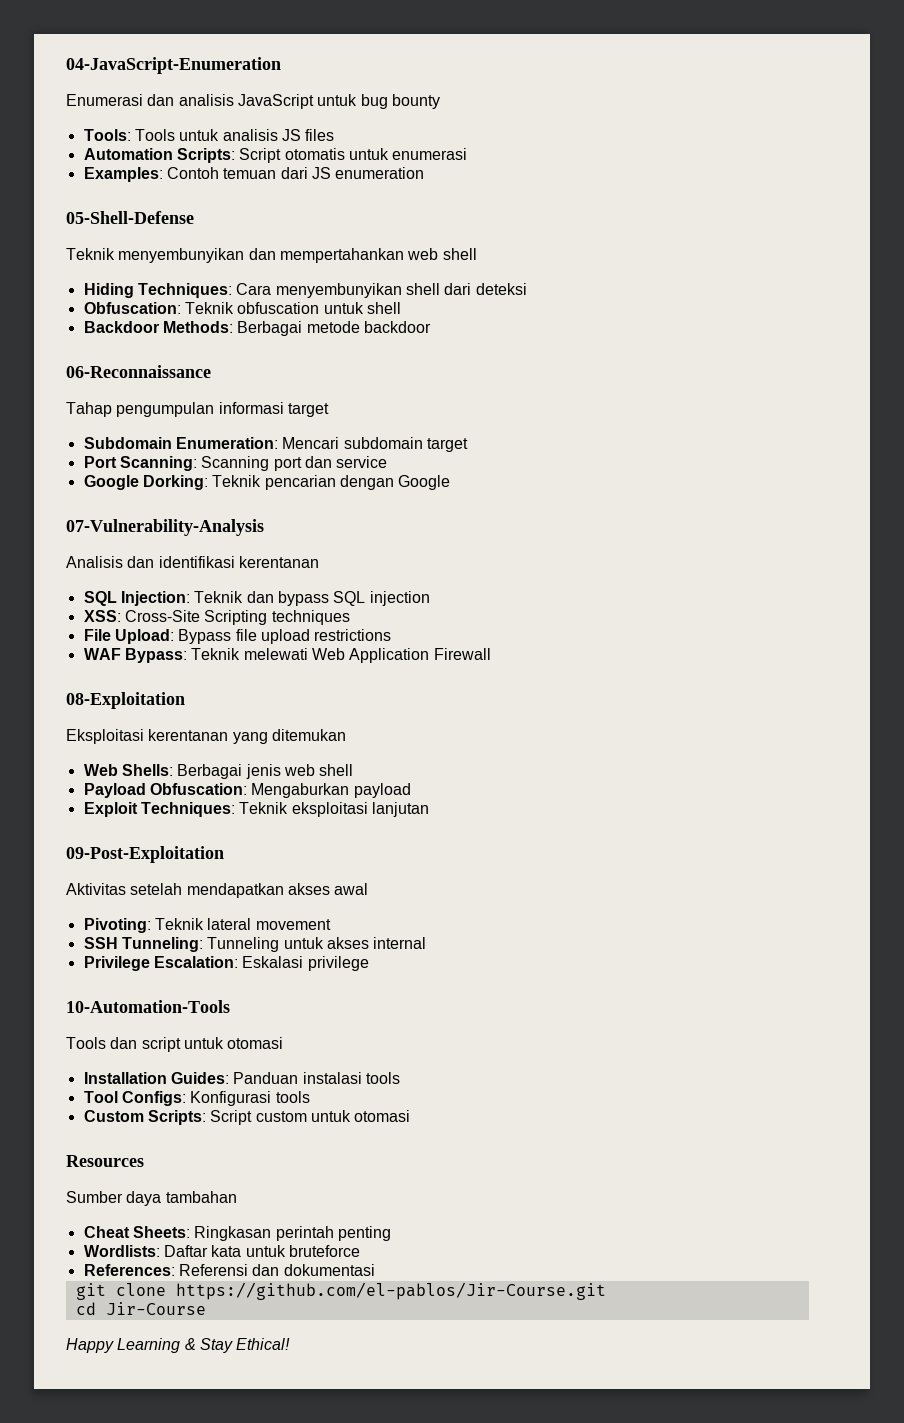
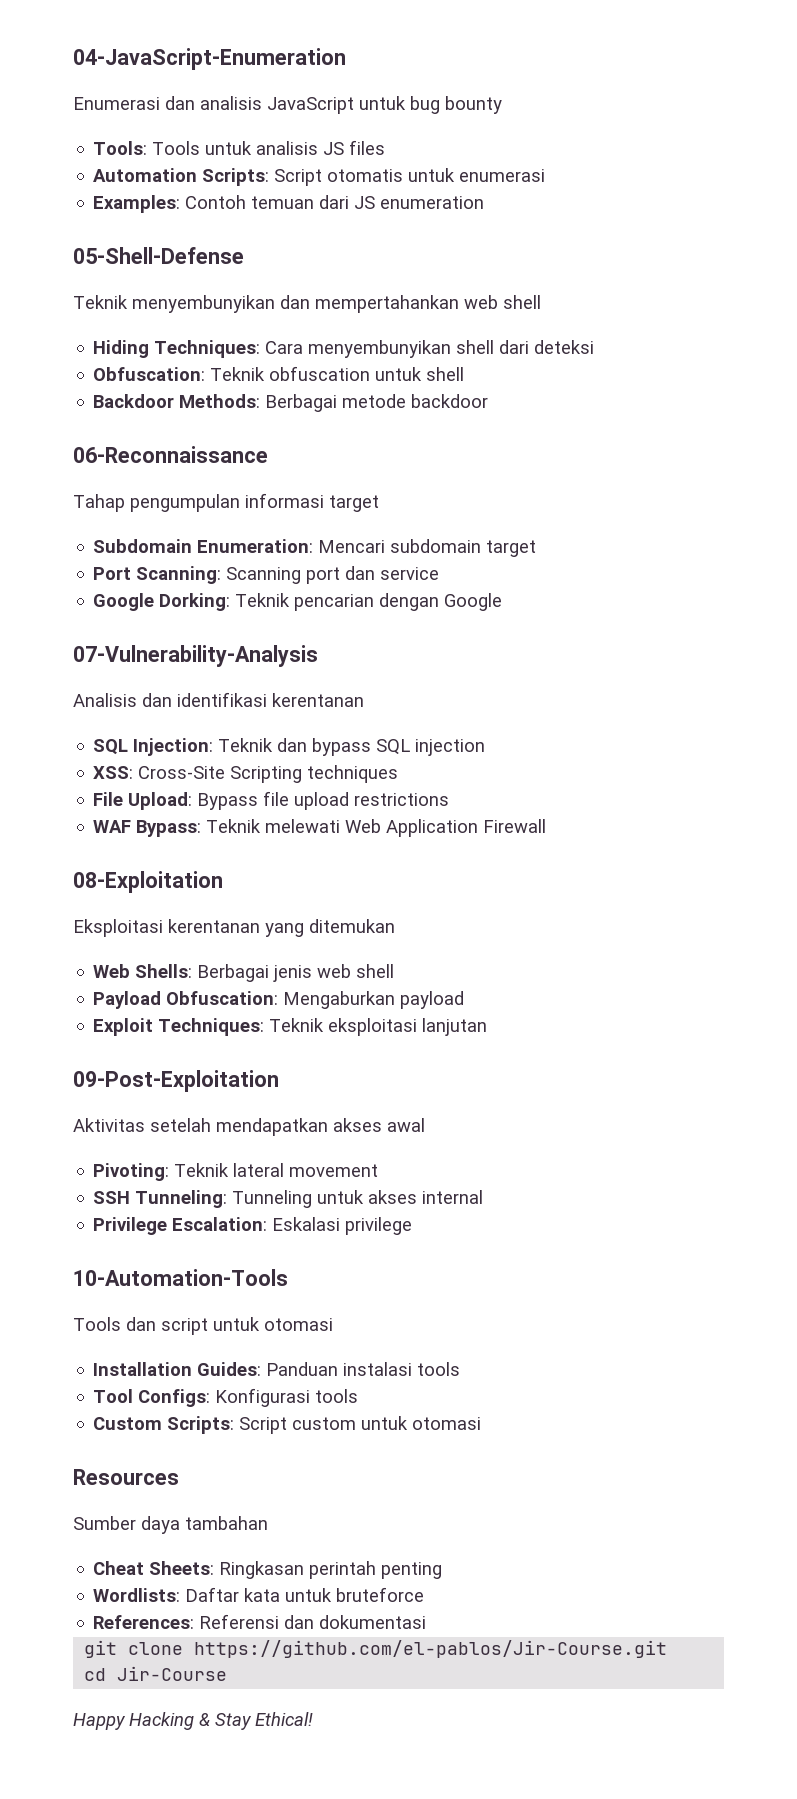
[117,1338,181,1353] Learning -> [129,1712,194,1730] Hacking

